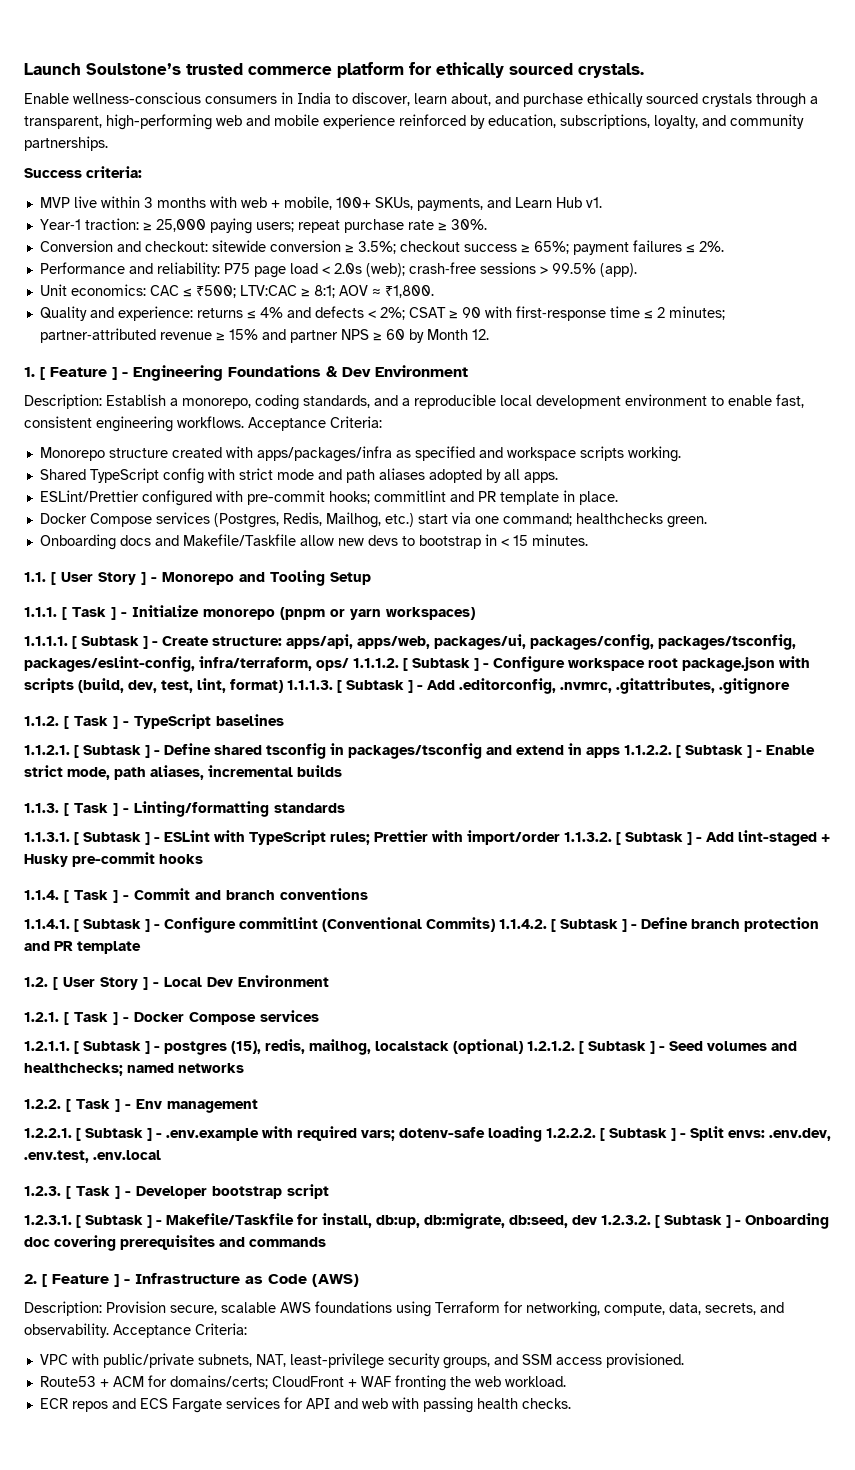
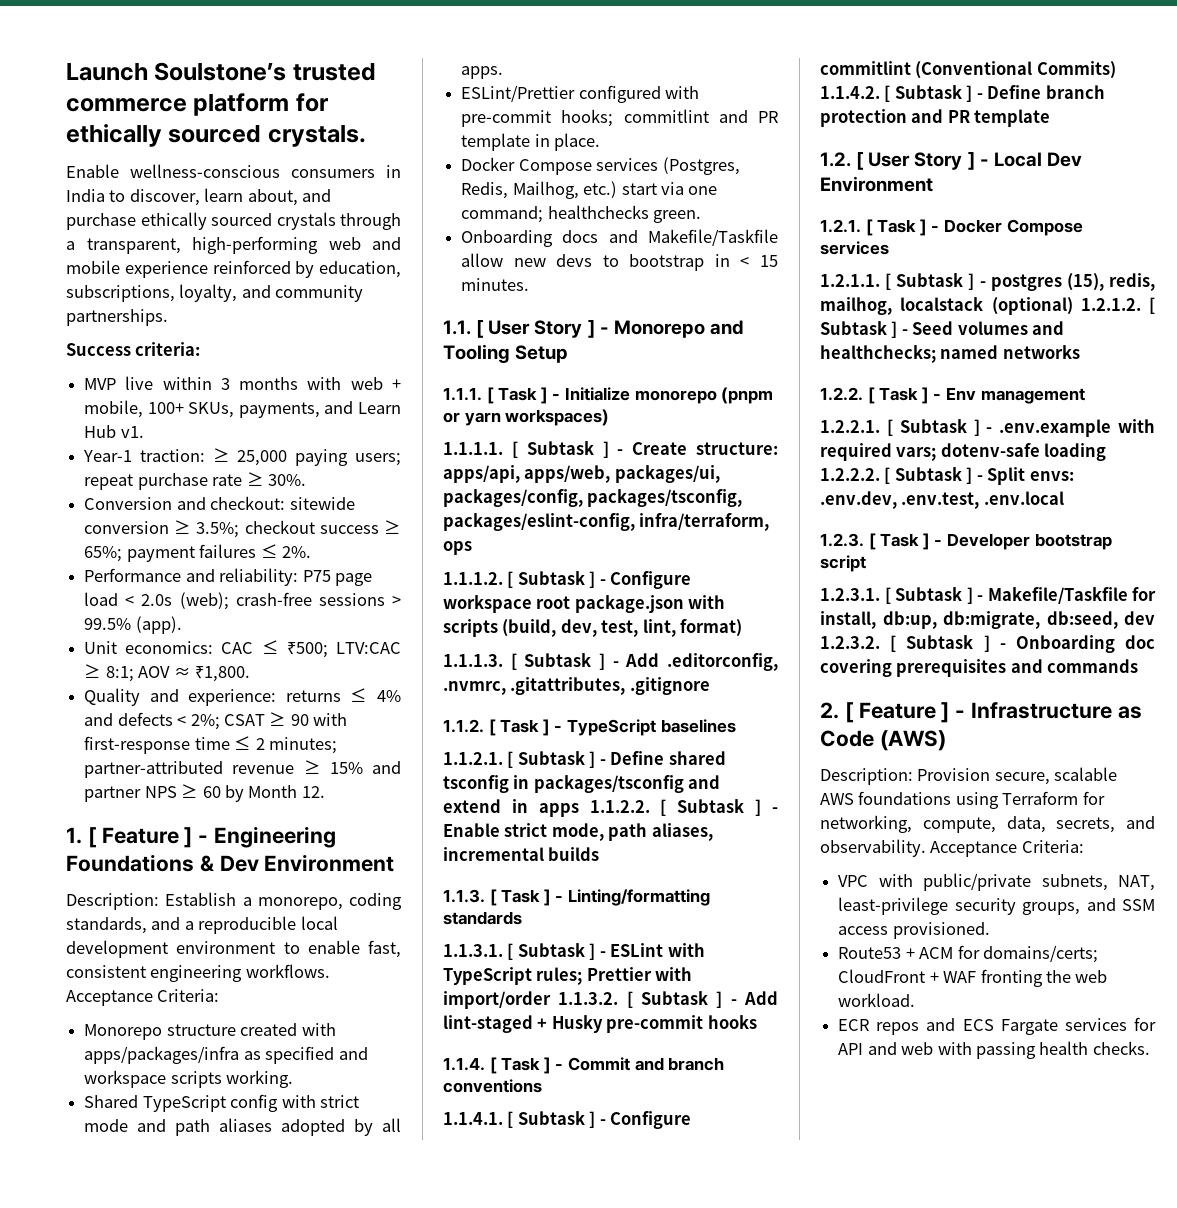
[316,658,349,671] ops/ -> [443,541,472,555] ops //
(283, 686) none -> (743, 628) //

